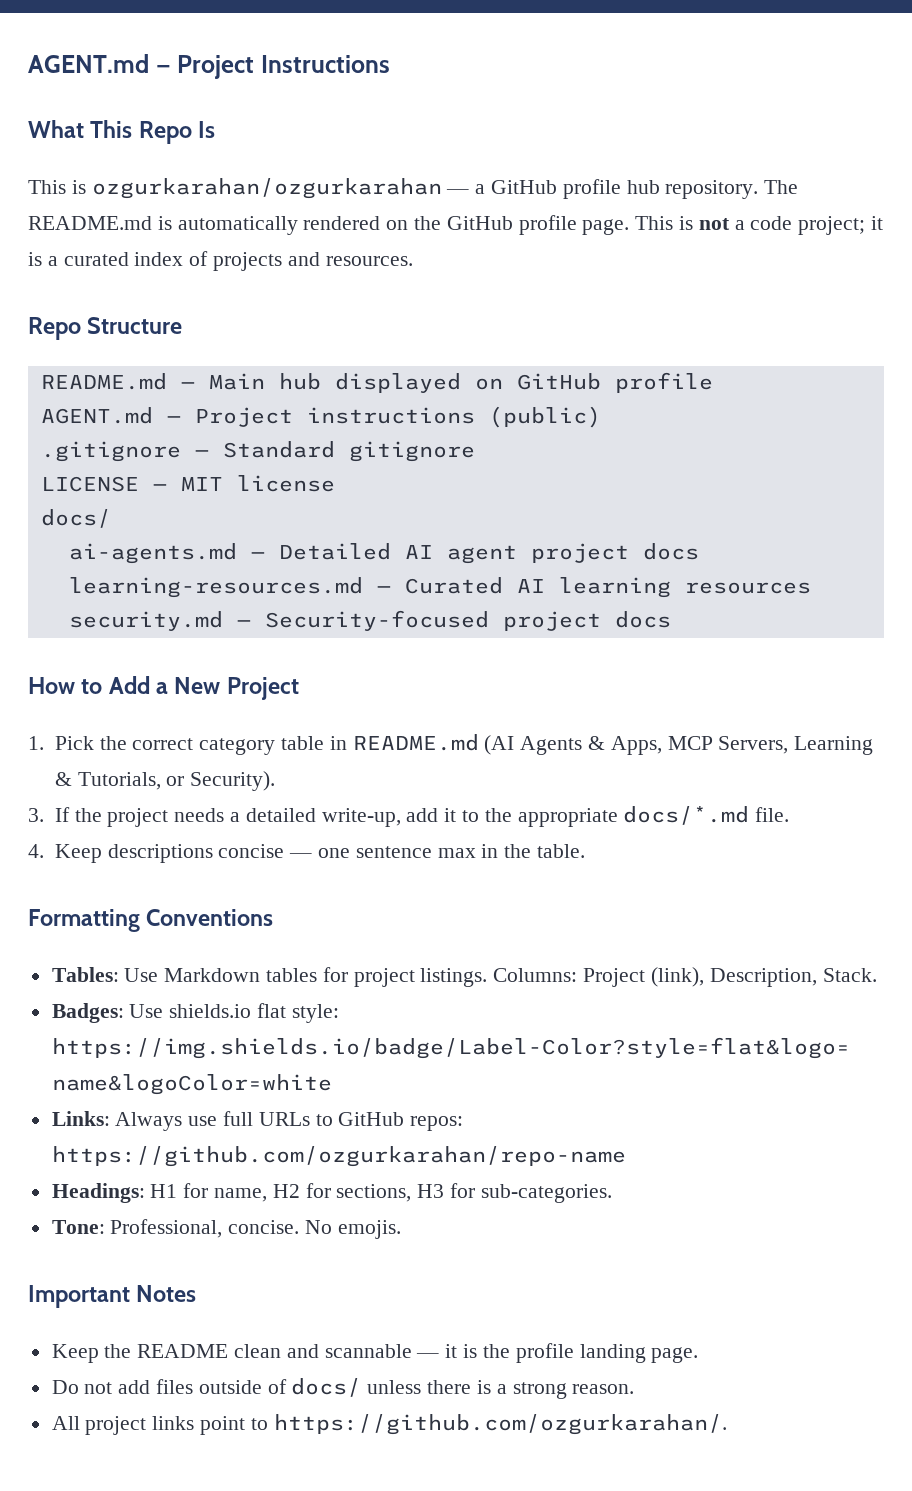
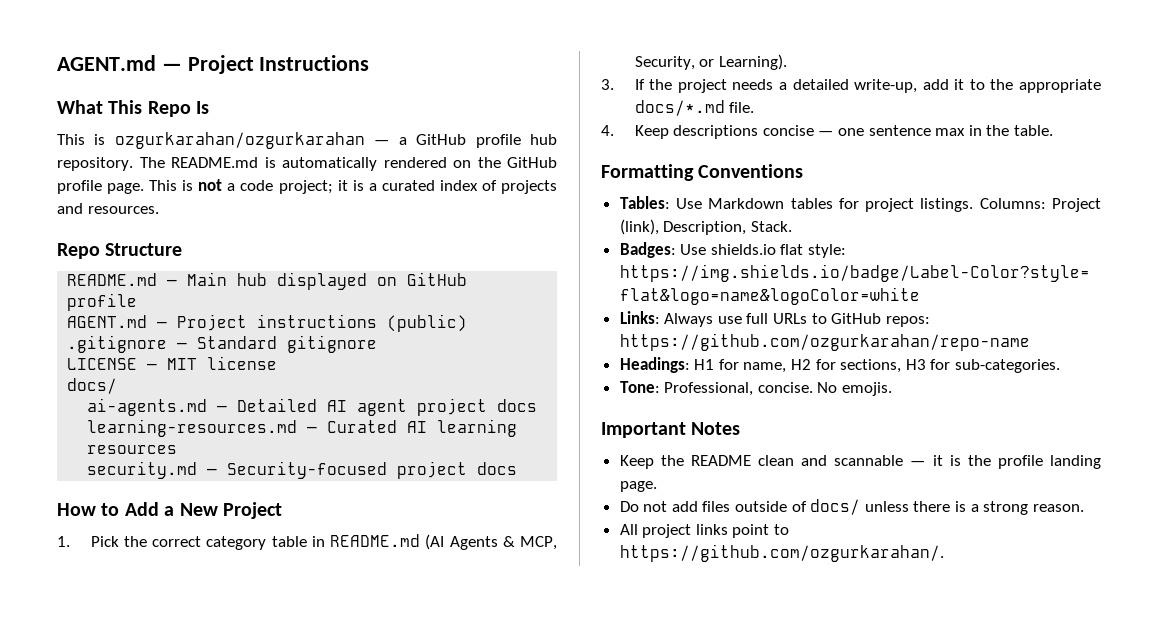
[610,736,874,755] [54,771,276,791] Apps, MCP Servers, Learning & Tutorials, or Security). -> [519,536,557,550] [634,54,787,70] MCP, Security, or Learning).

